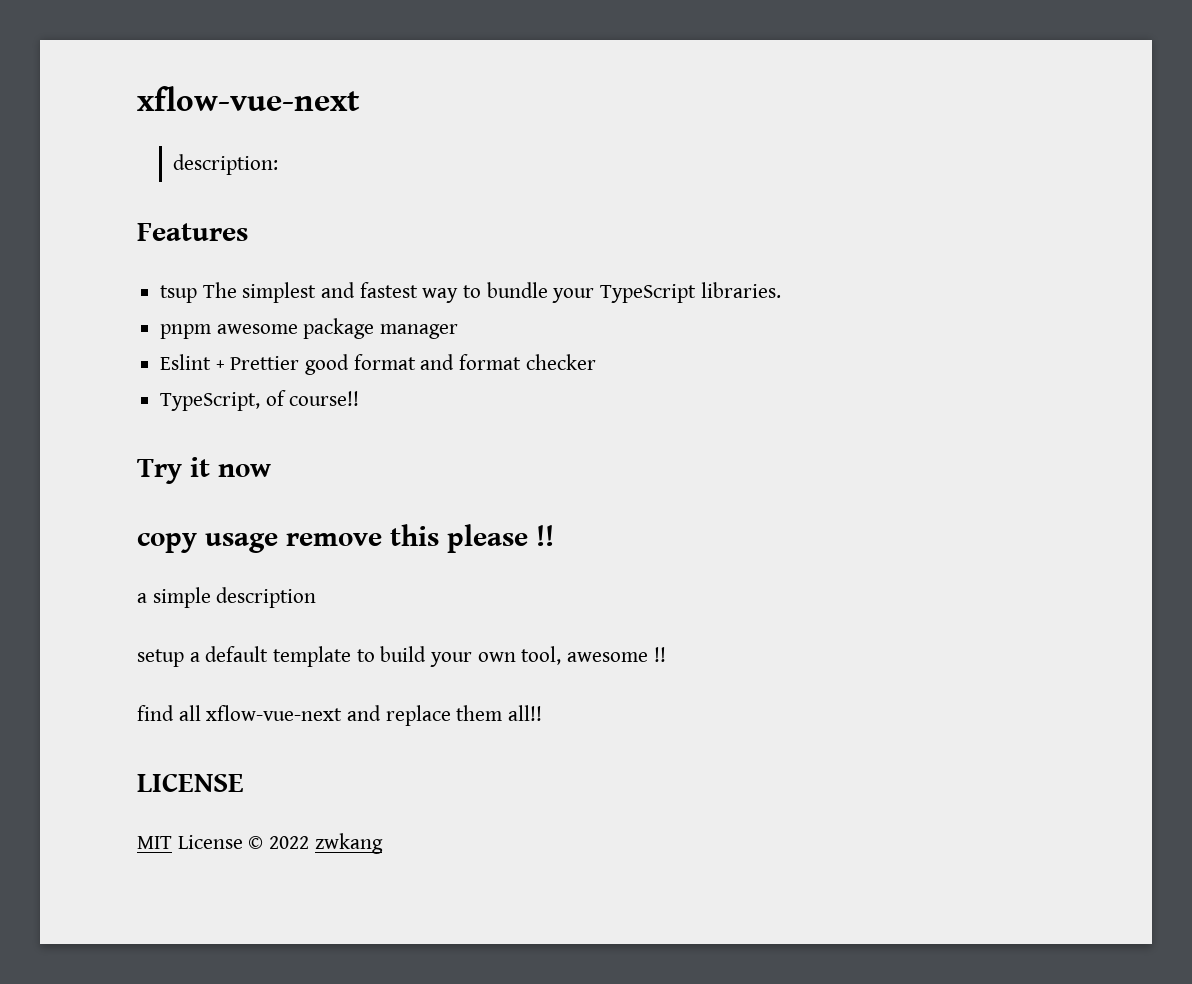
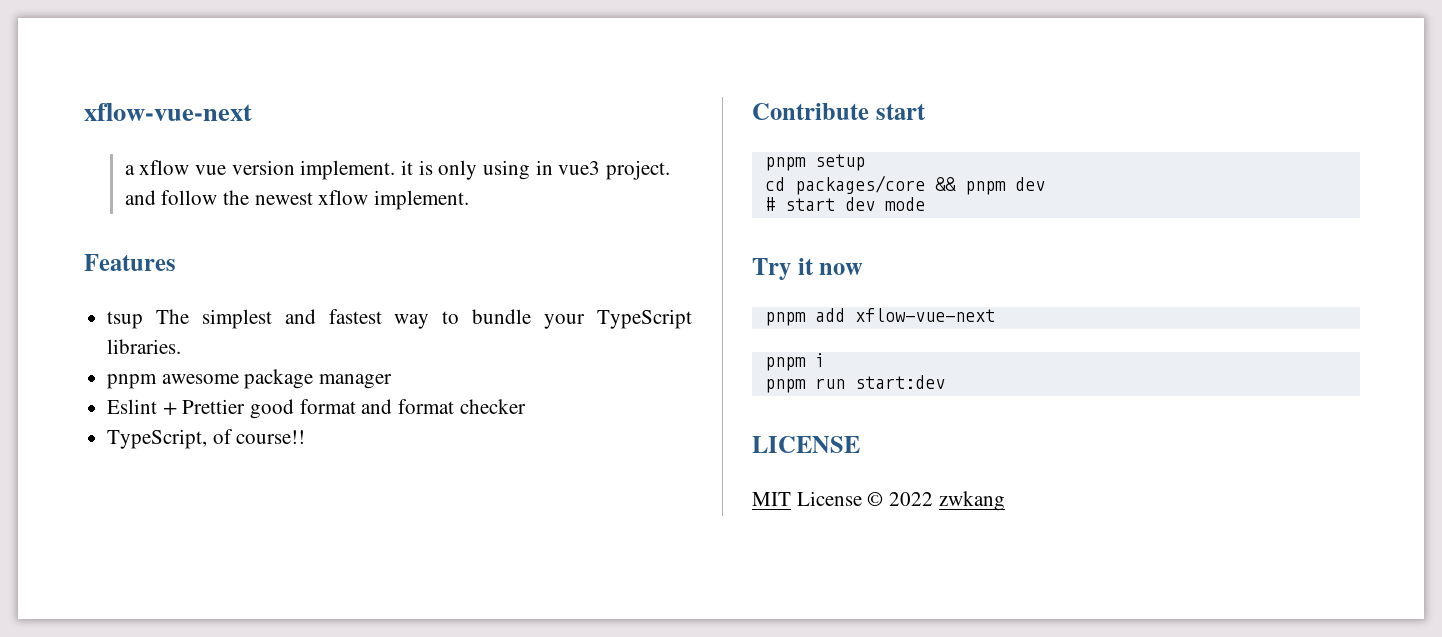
[137,86,360,111] [173,154,279,175] xflow-vue-next // description: -> [84,103,252,121] [124,160,671,180] [124,190,469,210] xflow-vue-next // a xflow vue version implement. it is only using in vue3 project. and follow the newest xflow implement.
[137,457,271,484] [137,524,554,553] [137,587,317,608] [137,646,666,667] [137,705,543,726] Try it now // copy usage remove this please !! // a simple description // setup a default template to build your own tool, awesome !! // find all xflow-vue-next and replace them all!! -> [752,103,926,120] [764,154,865,171] [764,175,1045,195] [764,197,925,211] [752,258,864,280] [764,308,995,326] [764,353,825,371] [764,375,945,393] Contribute start // pnpm setup // cd packages/core && pnpm dev // # start dev mode // Try it now // pnpm add xflow-vue-next // pnpm i // pnpm run start:dev

